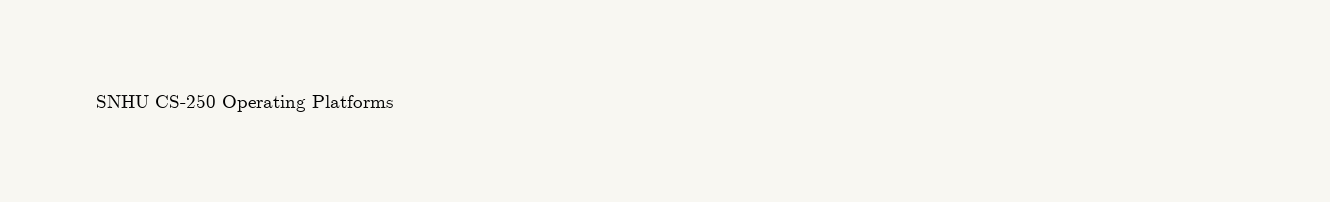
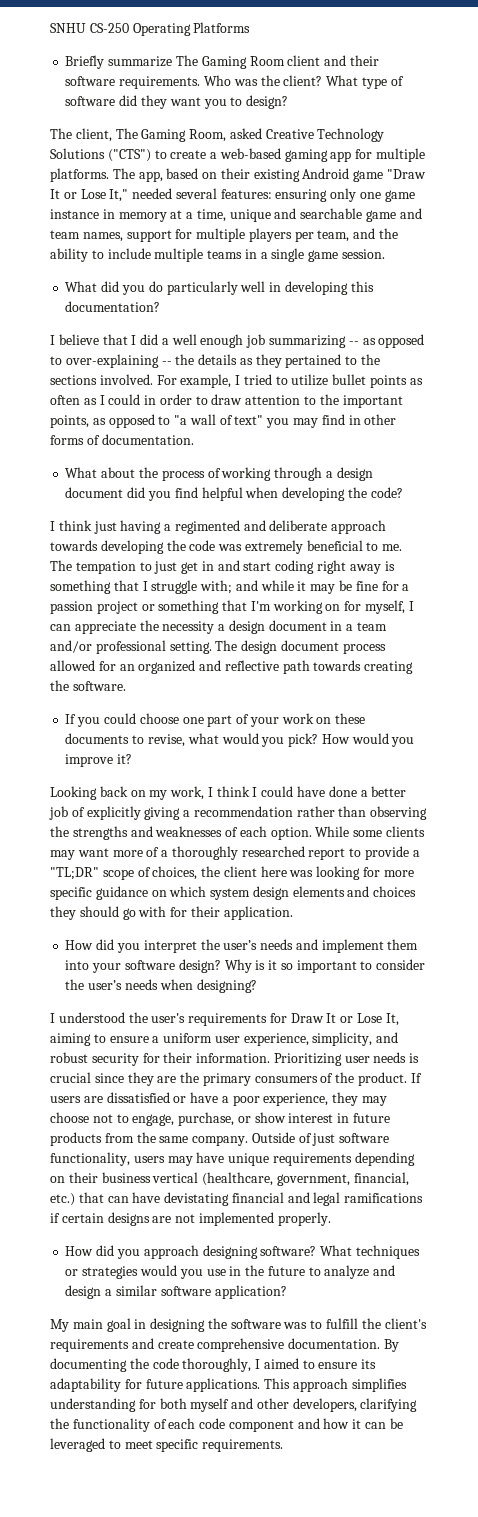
(393, 101) none -> [65,55,379,69] [65,75,404,89] [65,95,289,109] [50,128,385,142] [50,148,426,162] [50,168,427,182] [50,188,415,202] [50,208,422,222] [50,228,399,242] [50,248,386,262] [65,281,374,295] [65,301,161,312] [50,334,425,348] [50,354,381,368] [50,374,423,388] [50,394,403,408] [50,414,397,428] [50,434,194,445] [65,467,373,481] [65,487,403,501] [50,520,387,534] [50,540,403,554] [50,560,395,574] [50,580,410,594] [50,600,414,614] [50,620,388,634] [50,640,386,654] [50,660,414,674] [50,680,126,691] [65,713,366,727] [65,733,415,747] [65,754,133,767] [50,786,407,800] [49,806,428,820] [50,826,426,840] [50,846,420,860] [50,866,414,880] [50,886,417,900] [50,906,293,920] [65,939,419,953] [65,959,426,973] [65,979,257,993] [50,1012,399,1026] [50,1032,399,1046] [50,1052,420,1066] [50,1072,422,1086] [50,1092,388,1106] [50,1112,391,1126] [50,1132,390,1146] [50,1152,415,1166] [50,1172,409,1186] [50,1192,424,1206] [50,1212,331,1226] [65,1245,420,1259] [65,1265,396,1279] [65,1285,287,1299] [50,1318,427,1332] [50,1338,399,1352] [50,1358,377,1372] [50,1378,407,1392] [50,1398,418,1412] [50,1418,403,1432] [50,1438,284,1452] // Briefly summarize The Gaming Room client and their software requirements. Who was the client? What type of software did they want you to design? // The client, The Gaming Room, asked Creative Technology Solutions ("CTS") to create a web-based gaming app for multiple platforms. The app, based on their existing Android game "Draw It or Lose It," needed several features: ensuring only one game instance in memory at a time, unique and searchable game and team names, support for multiple players per team, and the ability to include multiple teams in a single game session. // What did you do particularly well in developing this documentation? // I believe that I did a well enough job summarizing -- as opposed to over-explaining -- the details as they pertained to the sections involved. For example, I tried to utilize bullet points as often as I could in order to draw attention to the important points, as opposed to "a wall of text" you may find in other forms of documentation. // What about the process of working through a design document did you find helpful when developing the code? // I think just having a regimented and deliberate approach towards developing the code was extremely beneficial to me. The tempation to just get in and start coding right away is something that I struggle with; and while it may be fine for a passion project or something that I'm working on for myself, I can appreciate the necessity a design document in a team and/or professional setting. The design document process allowed for an organized and reflective path towards creating the software. // If you could choose one part of your work on these documents to revise, what would you pick? How would you improve it? // Looking back on my work, I think I could have done a better job of explicitly giving a recommendation rather than observing the strengths and weaknesses of each option. While some clients may want more of a thoroughly researched report to provide a "TL;DR" scope of choices, the client here was looking for more specific guidance on which system design elements and choices they should go with for their application. // How did you interpret the user’s needs and implement them into your software design? Why is it so important to consider the user’s needs when designing? // I understood the user's requirements for Draw It or Lose It, aiming to ensure a uniform user experience, simplicity, and robust security for their information. Prioritizing user needs is crucial since they are the primary consumers of the product. If users are dissatisfied or have a poor experience, they may choose not to engage, purchase, or show interest in future products from the same company. Outside of just software functionality, users may have unique requirements depending on their business vertical (healthcare, government, financial, etc.) that can have devistating financial and legal ramifications if certain designs are not implemented properly. // How did you approach designing software? What techniques or strategies would you use in the future to analyze and design a similar software application? // My main goal in designing the software was to fulfill the client's requirements and create comprehensive documentation. By documenting the code thoroughly, I aimed to ensure its adaptability for future applications. This approach simplifies understanding for both myself and other developers, clarifying the functionality of each code component and how it can be leveraged to meet specific requirements.

